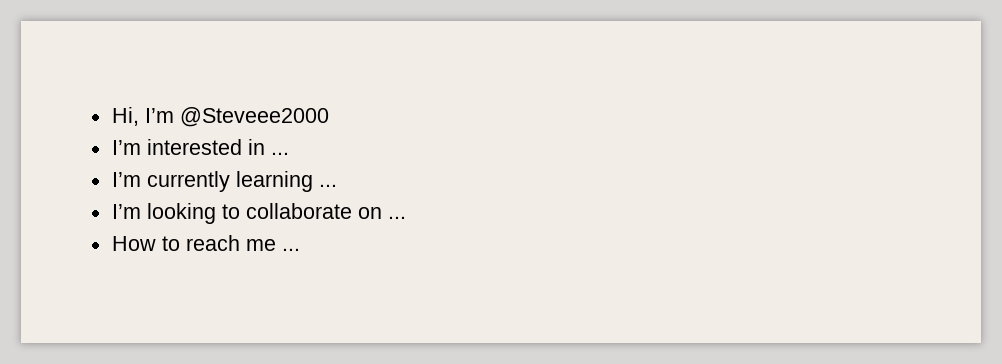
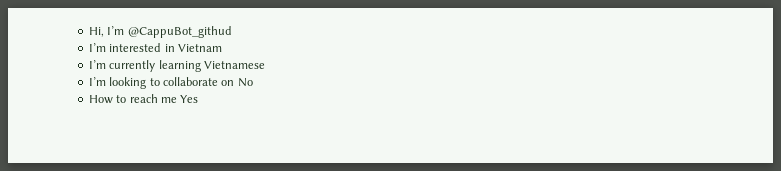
[179,107,329,127] @Steveee2000 -> [127,26,232,38] @CappuBot_githud
[270,152,289,155] ... -> [177,44,222,52] Vietnam
[318,184,337,187] ... -> [203,61,265,69] Vietnamese
[387,216,406,219] ... -> [237,78,253,87] No
[281,248,300,251] ... -> [180,95,199,103] Yes

